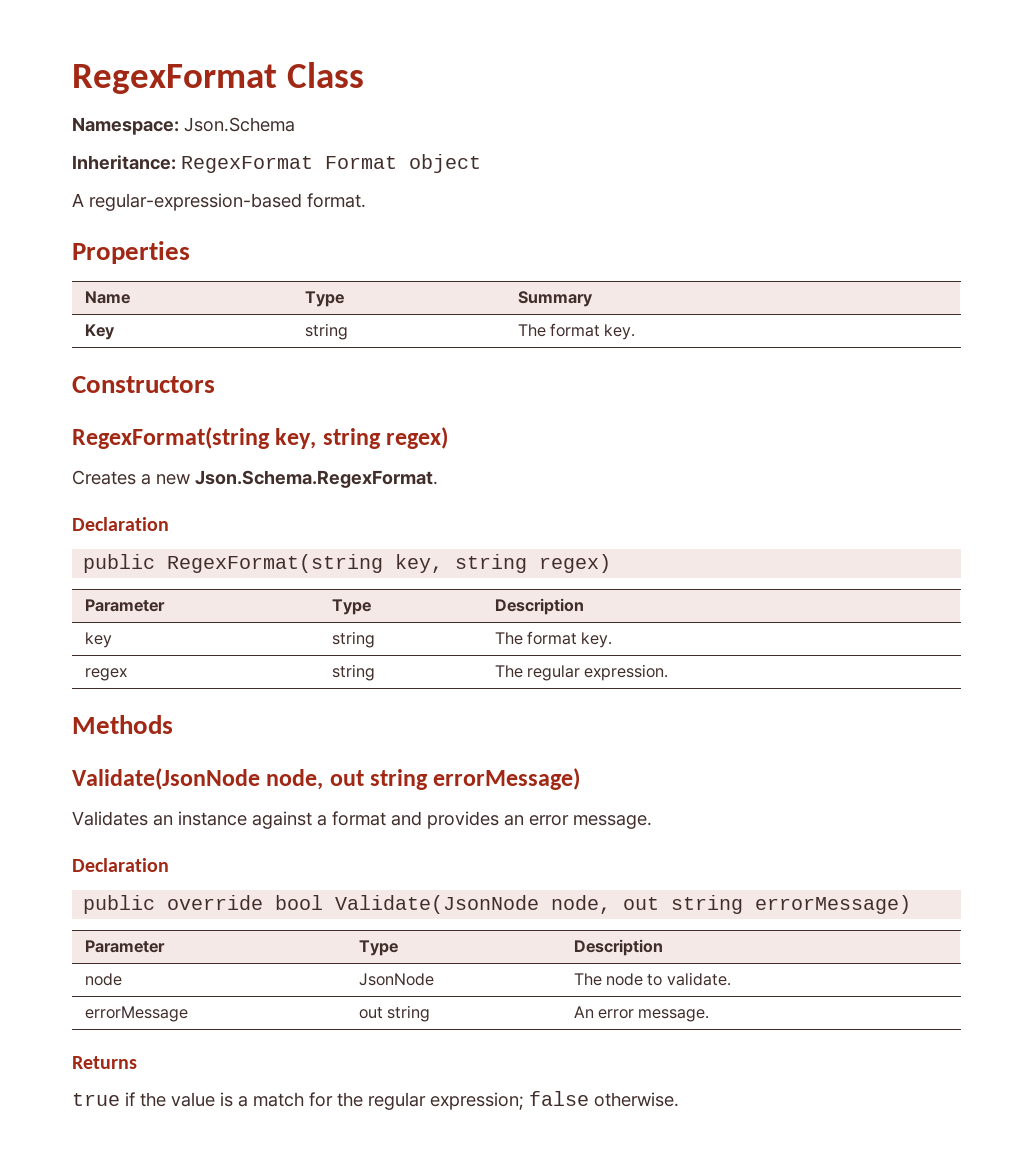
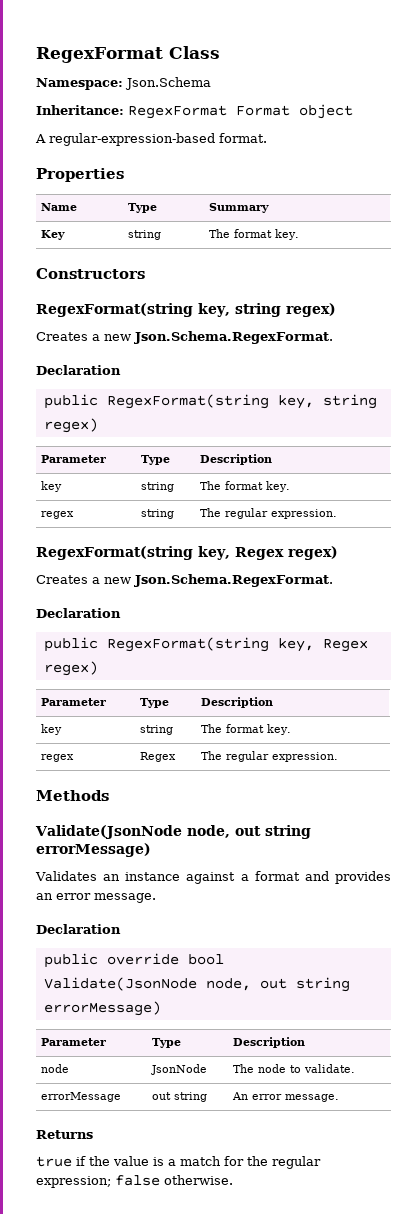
(669, 672) none -> [36,546,338,560] [36,574,333,587] [36,608,121,618] [43,637,368,652] [43,661,98,676] [41,698,107,706] [140,698,170,708] [201,697,274,708] [41,724,63,735] [140,725,174,735] [201,724,292,735] [41,754,75,762] [140,752,177,762] [201,751,339,762] // RegexFormat(string key, Regex regex) // Creates a new Json.Schema.RegexFormat. // Declaration // public RegexFormat(string key, Regex regex) // Parameter | Type | Description // key | string | The format key. // regex | Regex | The regular expression.

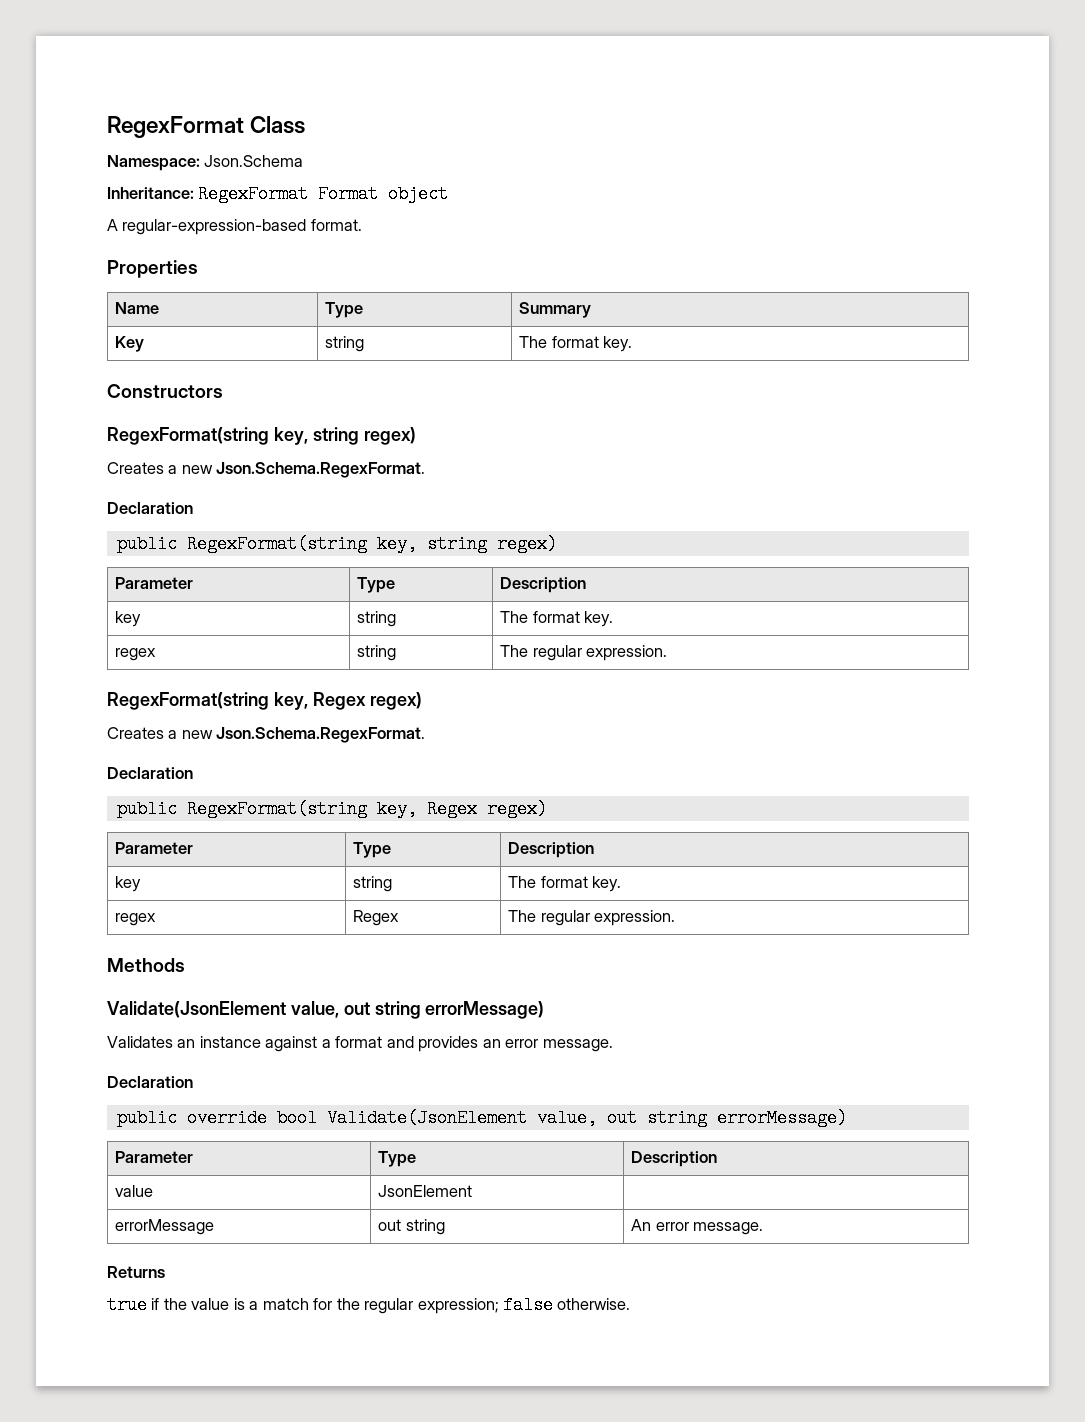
[35,825,230,839] Validate(JsonNode node, -> [107,1001,339,1018] Validate(JsonElement value,
[43,977,251,991] Validate(JsonNode node, -> [326,1109,597,1127] Validate(JsonElement value,
[41,1064,70,1073] [151,1064,208,1075] [233,1064,356,1073] node | JsonNode | The node to validate. -> [115,1185,154,1197] [378,1185,473,1197] value | JsonElement |

